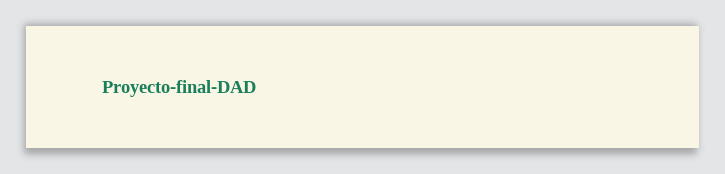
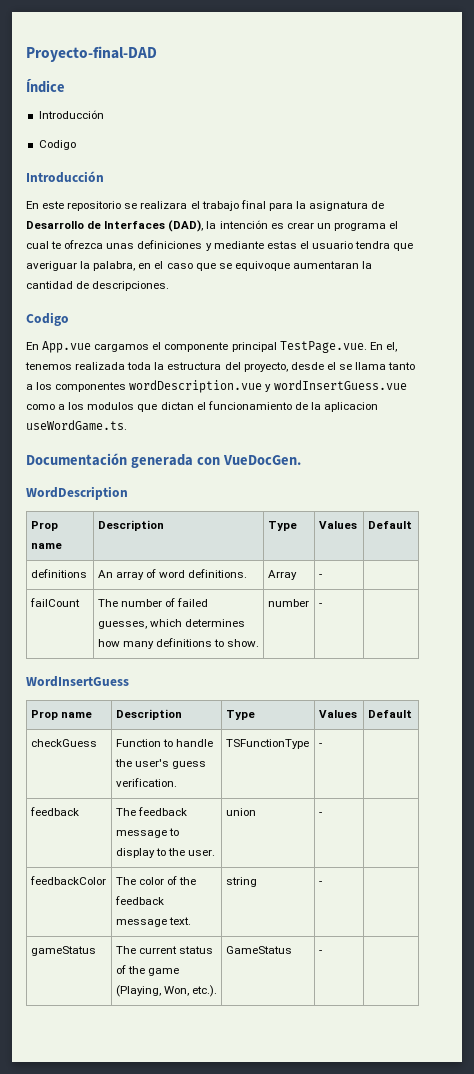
(256, 88) none -> [26,79,65,93] [38,110,104,119] [38,140,76,150] [26,171,104,183] [26,200,385,211] [26,220,399,232] [26,240,414,251] [26,261,373,271] [26,281,170,291] [26,312,69,326] [26,341,397,353] [25,362,416,372] [26,380,407,393] [26,401,379,412] [26,420,127,431] [26,453,301,468] [26,486,128,500] [30,521,58,531] [30,543,62,549] [97,520,164,531] [267,521,297,531] [318,521,357,529] [367,521,412,529] [30,569,87,578] [97,569,248,580] [267,570,297,580] [318,574,322,578] [29,598,80,607] [97,598,209,607] [97,619,245,629] [97,638,260,649] [267,599,309,607] [318,603,322,607] [26,676,129,687] [30,710,92,720] [115,709,182,720] [225,710,255,720] [318,710,357,718] [367,710,412,718] [30,739,97,747] [115,739,213,747] [114,759,206,769] [115,778,177,787] [225,739,309,749] [318,743,322,747] [29,807,79,816] [115,807,187,816] [115,828,179,838] [115,848,216,858] [225,808,256,816] [318,812,322,816] [29,876,106,885] [115,876,197,885] [114,896,164,905] [115,917,191,927] [225,877,257,887] [318,881,322,885] [30,946,96,956] [115,946,213,954] [115,965,179,976] [115,985,217,997] [225,946,292,954] [318,950,322,954] // Índice // Introducción // Codigo // Introducción // En este repositorio se realizara el trabajo final para la asignatura de Desarrollo de Interfaces (DAD), la intención es crear un programa el cual te ofrezca unas definiciones y mediante estas el usuario tendra que averiguar la palabra, en el caso que se equivoque aumentaran la cantidad de descripciones. // Codigo // En App.vue cargamos el componente principal TestPage.vue. En el, tenemos realizada toda la estructura del proyecto, desde el se llama tanto a los componentes wordDescription.vue y wordInsertGuess.vue como a los modulos que dictan el funcionamiento de la aplicacion useWordGame.ts. // Documentación generada con VueDocGen. // WordDescription // Prop name | Description | Type | Values | Default // definitions | An array of word definitions. | Array | - | // failCount | The number of failed guesses, which determines how many definitions to show. | number | - | // WordInsertGuess // Prop name | Description | Type | Values | Default // checkGuess | Function to handle the user's guess verification. | TSFunctionType | - | // feedback | The feedback message to display to the user. | union | - | // feedbackColor | The color of the feedback message text. | string | - | // gameStatus | The current status of the game (Playing, Won, etc.). | GameStatus | - |

